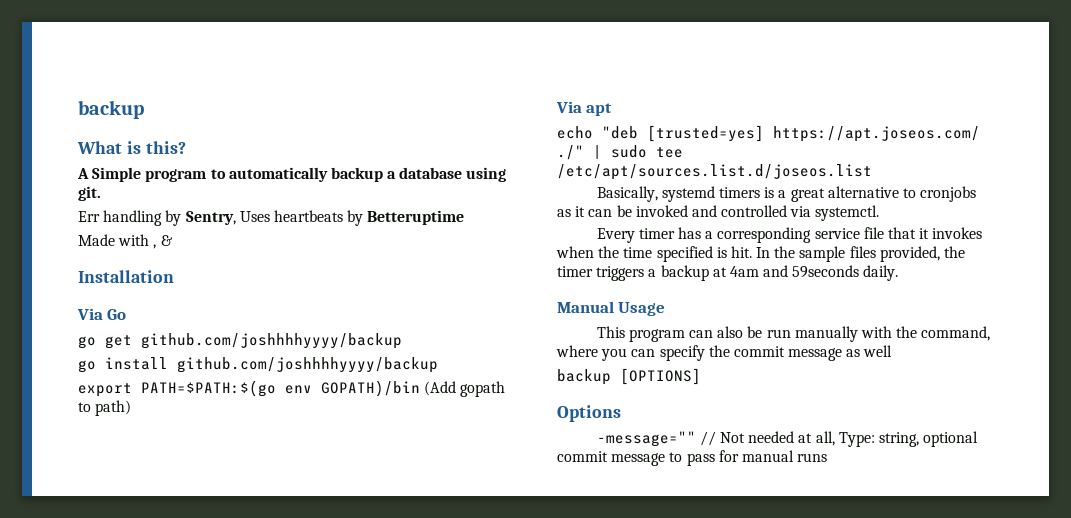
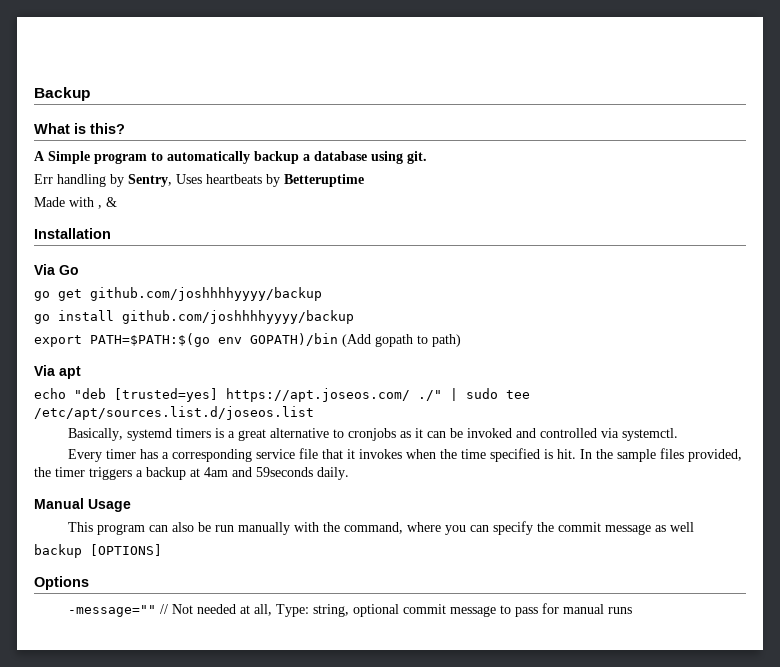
[78,100,144,119] backup -> [34,87,90,101] Backup

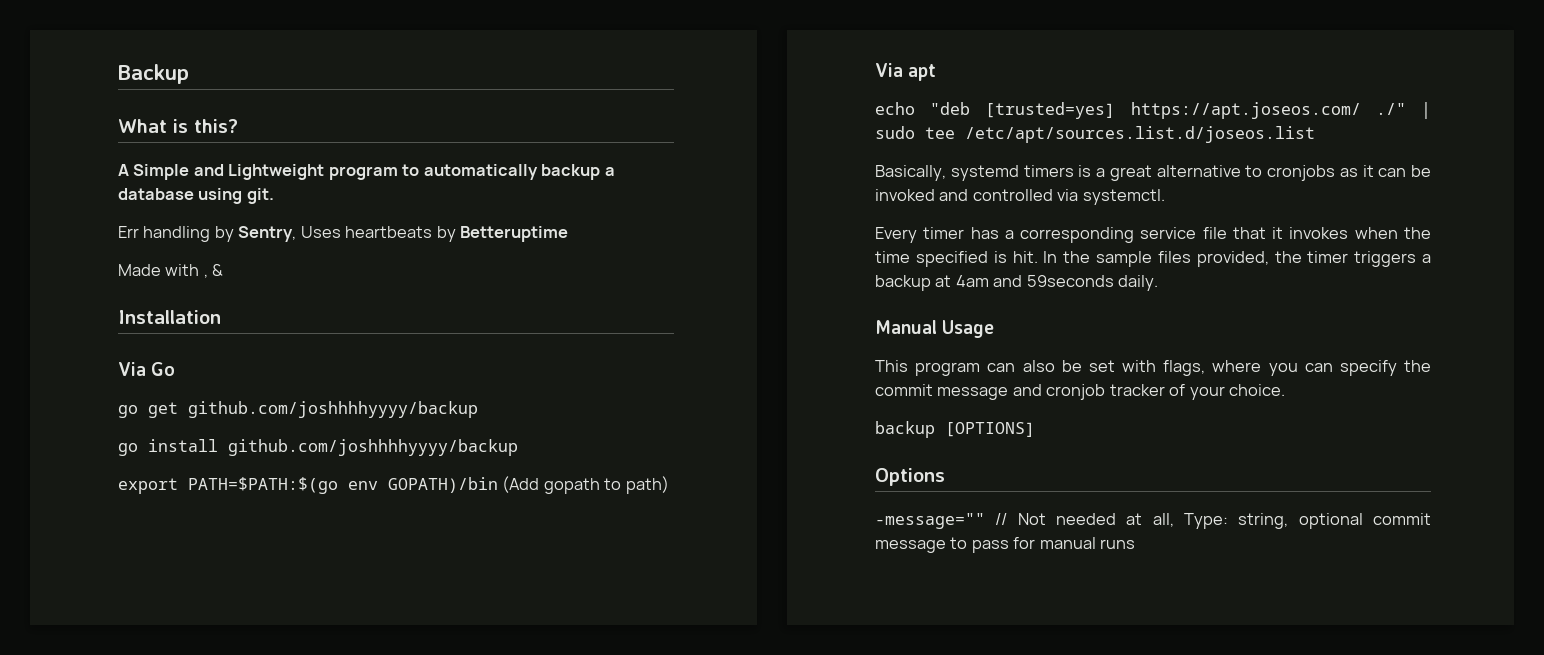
(90, 157) none -> [193,164,325,180] and Lightweight
[214,522,403,535] run manually with the command, -> [1088,360,1206,376] set with flags,
[654,522,694,532] as well -> [1012,384,1286,400] and cronjob tracker of your choice.

